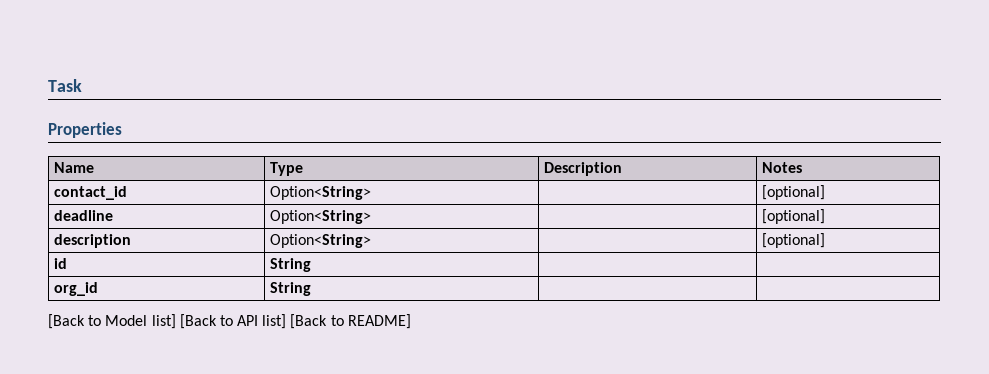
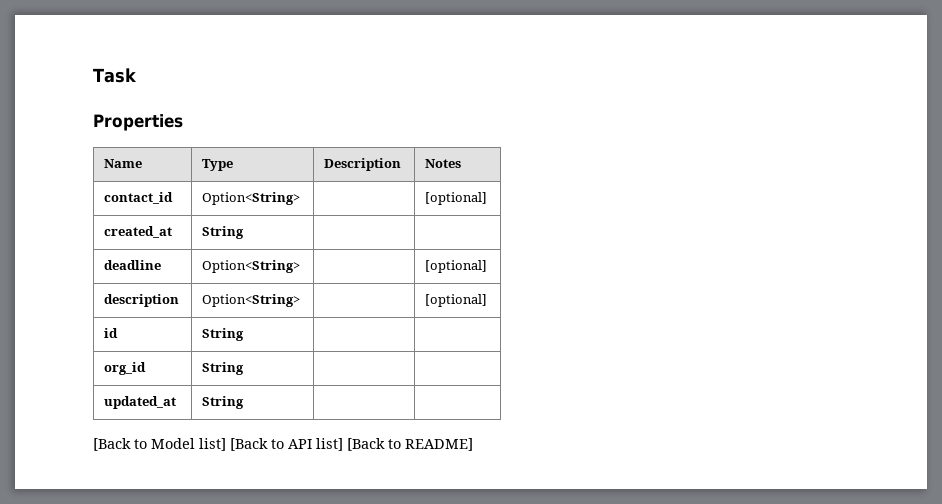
(826, 192) none -> [104,226,173,238] [202,226,245,239] // created_at | String | |
(312, 289) none -> [104,396,177,409] [202,396,245,409] // updated_at | String | |

